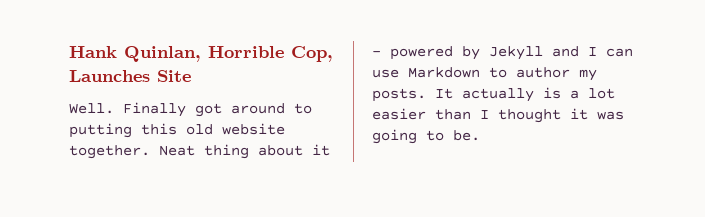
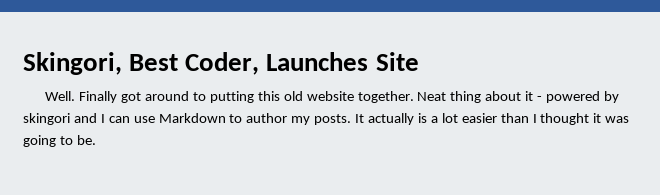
[69,46,333,62] Hank Quinlan, Horrible Cop, -> [23,52,260,75] Skingori, Best Coder,
[489,46,543,60] Jekyll -> [23,113,70,125] skingori

